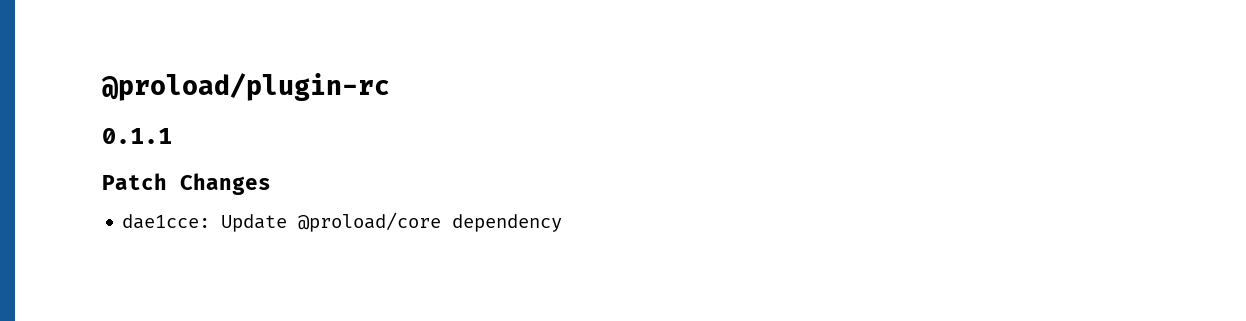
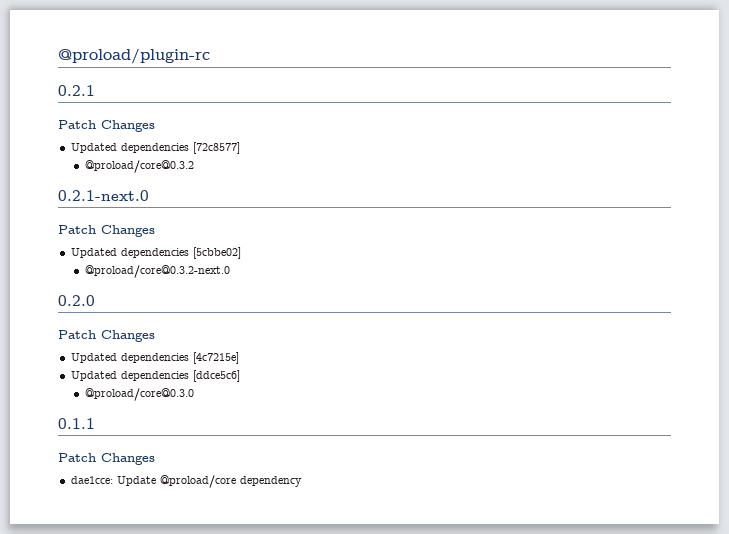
(390, 87) none -> [58,85,95,96] [58,120,155,132] [70,142,240,154] [84,160,194,173] [58,190,149,201] [58,225,155,237] [70,247,241,259] [84,265,230,278] [58,295,95,306] [58,330,155,342] [70,352,239,364] [70,370,240,382] [84,388,194,401] // 0.2.1 // Patch Changes // Updated dependencies [72c8577] // @proload/core@0.3.2 // 0.2.1-next.0 // Patch Changes // Updated dependencies [5cbbe02] // @proload/core@0.3.2-next.0 // 0.2.0 // Patch Changes // Updated dependencies [4c7215e] // Updated dependencies [ddce5c6] // @proload/core@0.3.0

